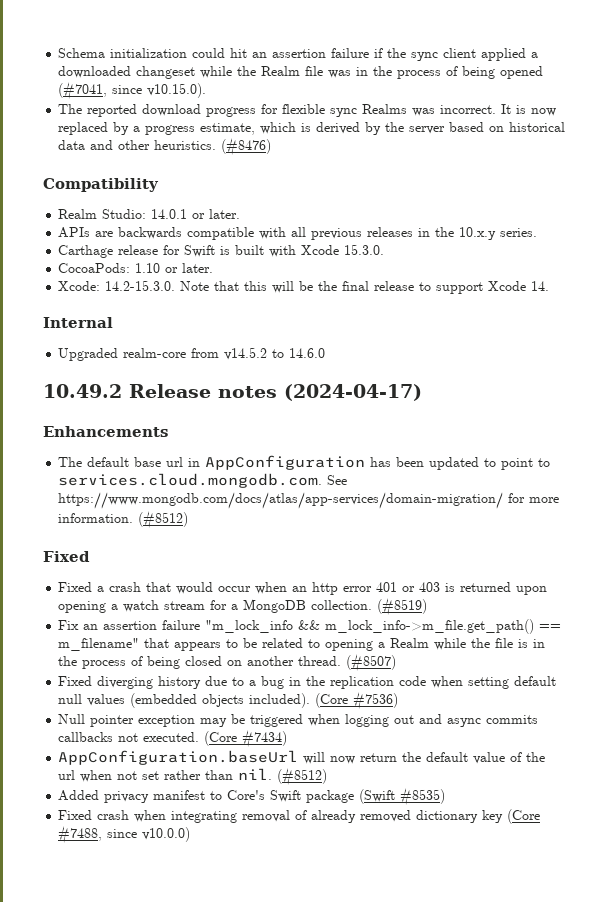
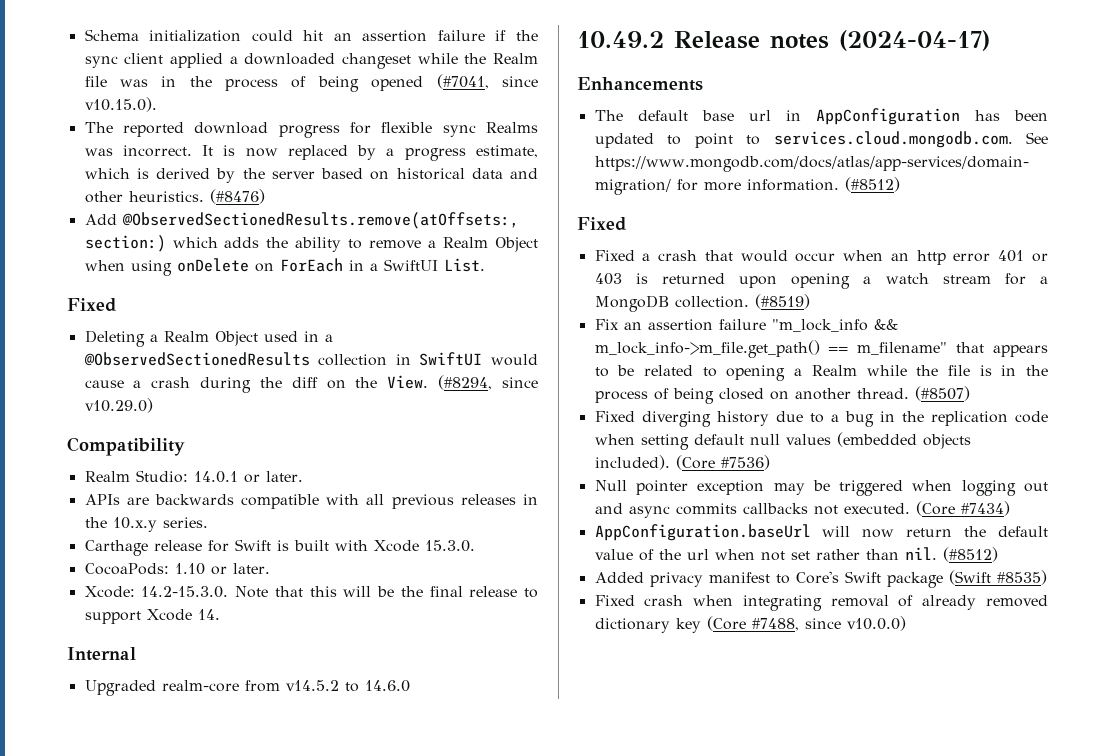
(272, 147) none -> [84,212,519,229] [84,235,538,252] [84,258,485,276] [67,298,117,312] [84,330,333,347] [83,352,538,366] [84,375,538,393] [84,398,153,413] // Add @ObservedSectionedResults.remove(atOffsets:, section:) which adds the ability to remove a Realm Object when using onDelete on ForEach in a SwiftUI List. // Fixed // Deleting a Realm Object used in a @ObservedSectionedResults collection in SwiftUI would cause a crash during the diff on the View. (#8294, since v10.29.0)

